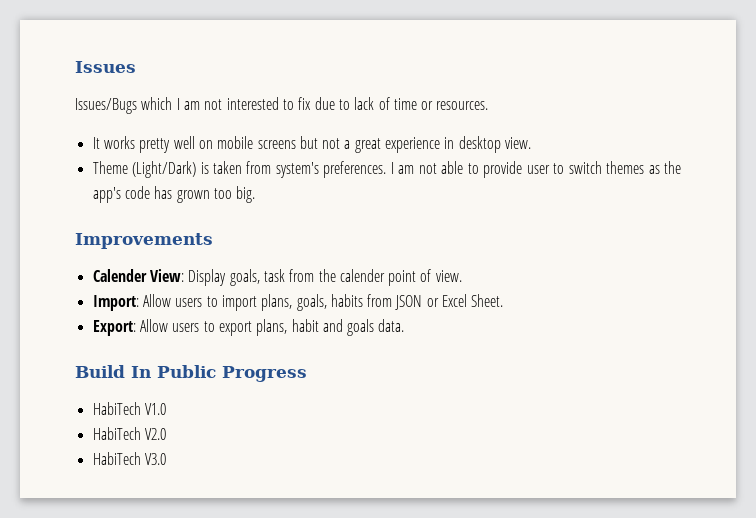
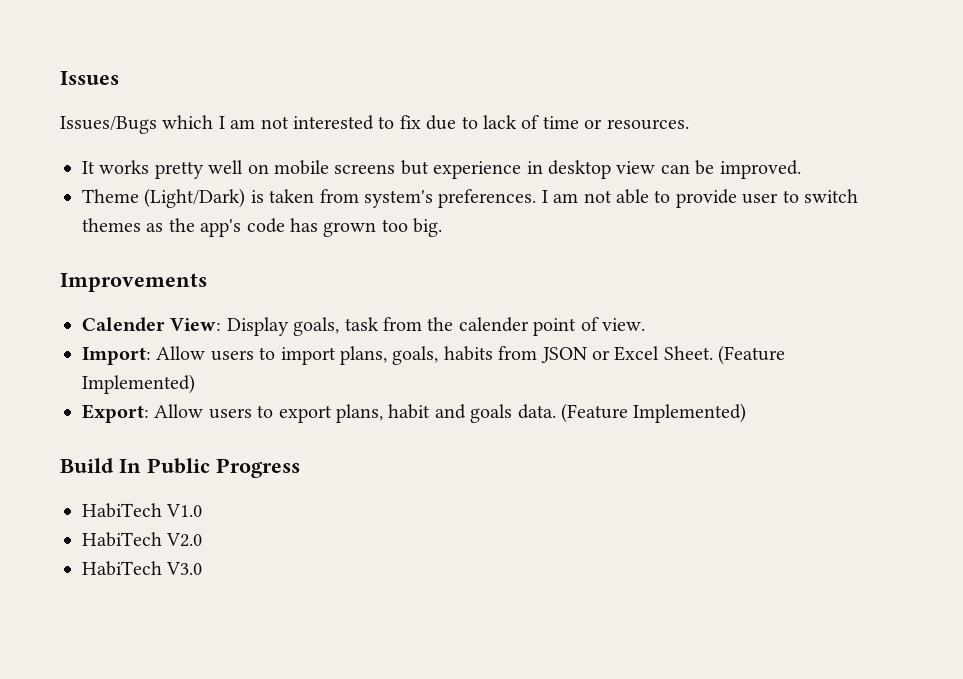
[322,136,532,153] not a great experience in desktop view. -> [433,160,801,179] experience in desktop view can be improved.
(504, 300) none -> [718,345,786,365] [82,374,195,394] (Feature Implemented)
(405, 325) none -> [560,403,747,423] (Feature Implemented)

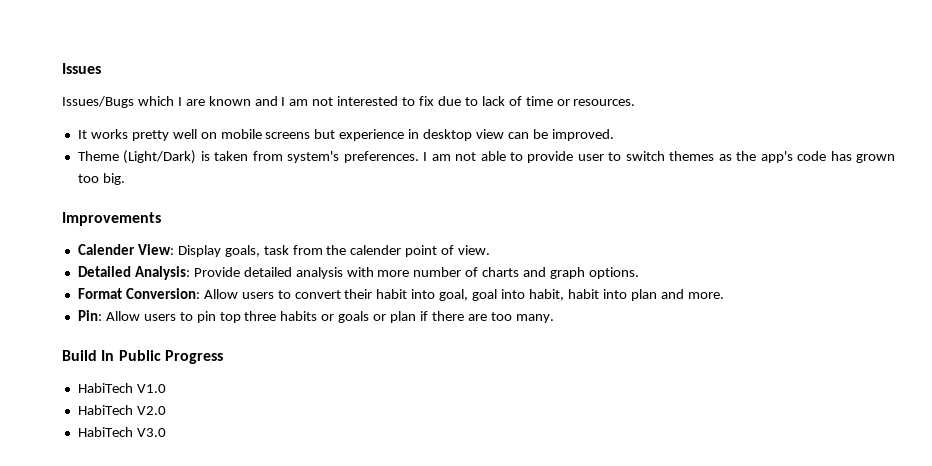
(225, 122) none -> [185,96,286,106] are known and I
[82,345,786,365] [82,374,195,394] [82,403,747,423] Import: Allow users to import plans, goals, habits from JSON or Excel Sheet. (Feature Implemented) // Export: Allow users to export plans, habit and goals data. (Feature Implemented) -> [77,266,639,280] [77,288,724,301] [77,310,554,323] Detailed Analysis: Provide detailed analysis with more number of charts and graph options. // Format Conversion: Allow users to convert their habit into goal, goal into habit, habit into plan and more. // Pin: Allow users to pin top three habits or goals or plan if there are too many.

